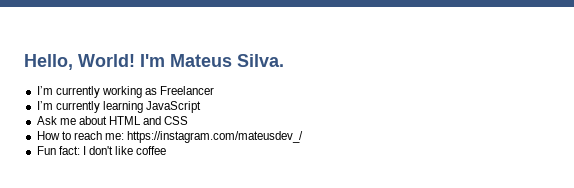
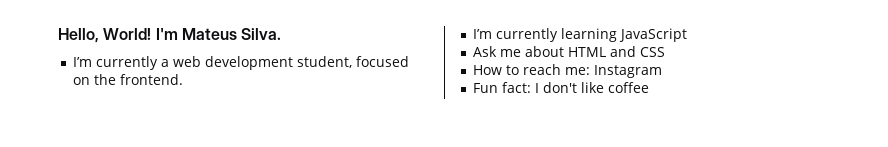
[101,86,215,98] working as Freelancer -> [161,56,410,70] [73,74,184,85] a web development student, focused on the frontend.
[127,131,304,143] https://instagram.com/mateusdev_/ -> [594,65,663,78] Instagram

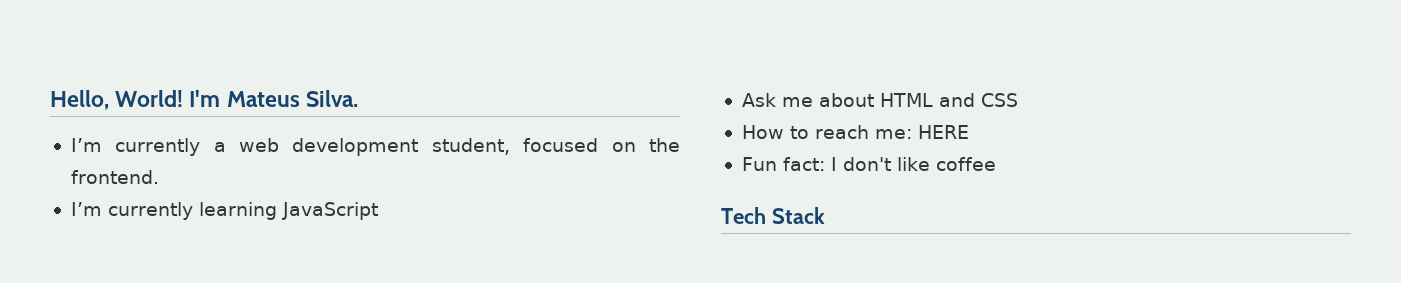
[594,65,663,78] Instagram -> [917,125,969,139] HERE
(650, 87) none -> [721,207,825,224] // Tech Stack

